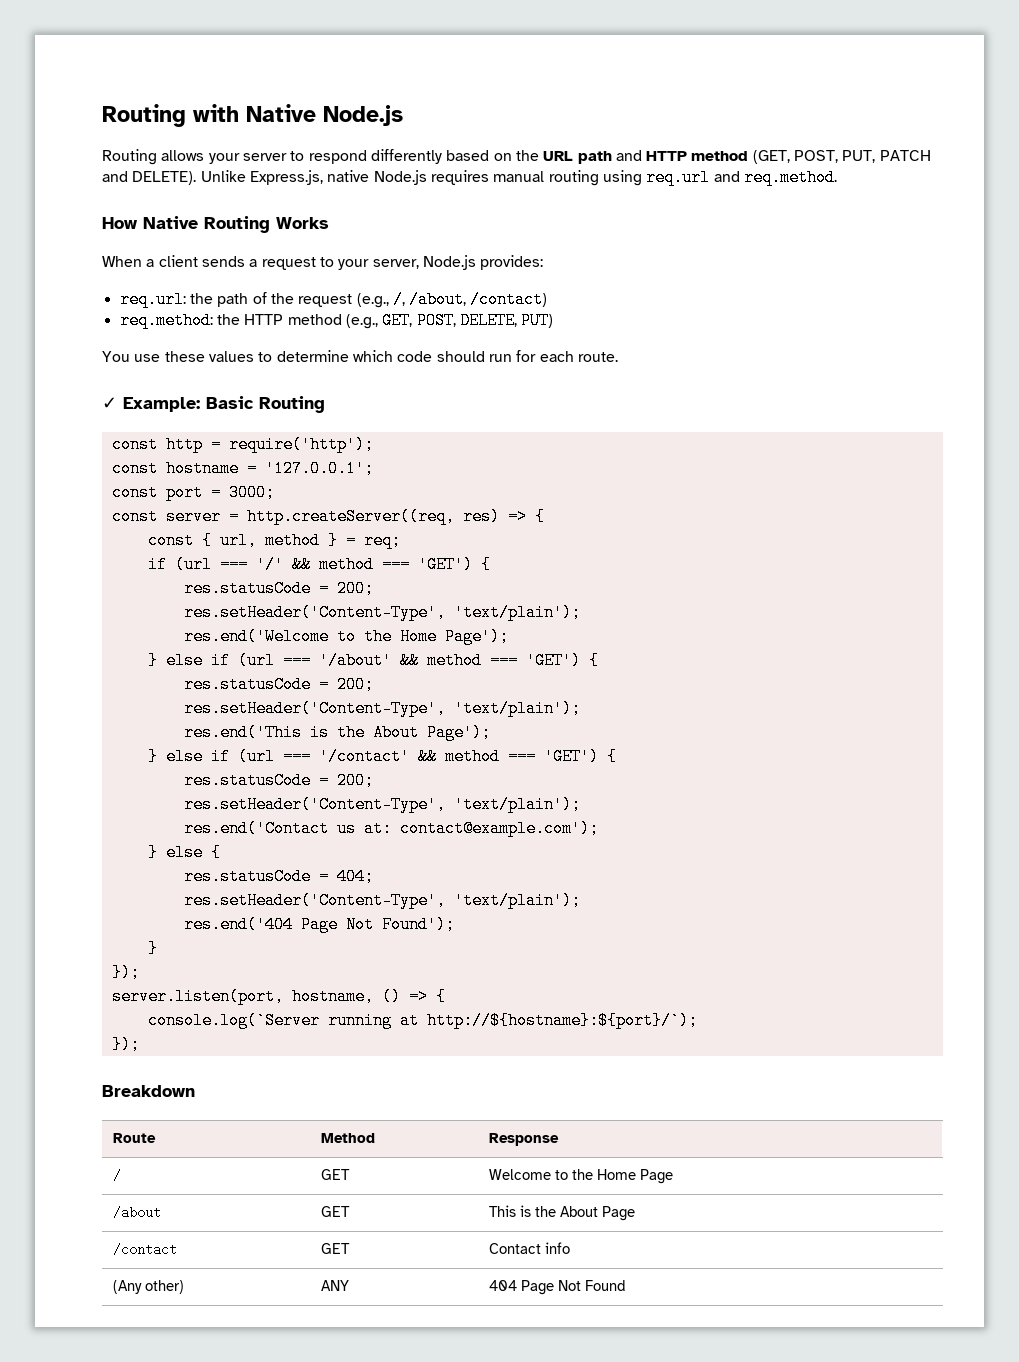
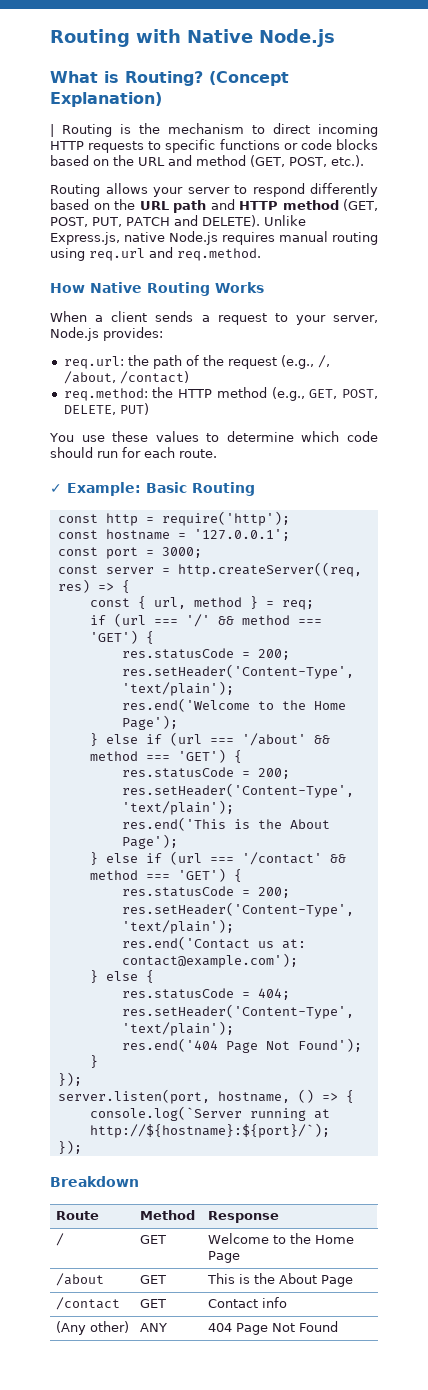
(403, 115) none -> [50,71,289,86] [50,92,162,107] [50,123,378,137] [50,139,378,153] [50,155,364,167] // What is Routing? (Concept Explanation) // | Routing is the mechanism to direct incoming HTTP requests to specific functions or code blocks based on the URL and method (GET, POST, etc.).

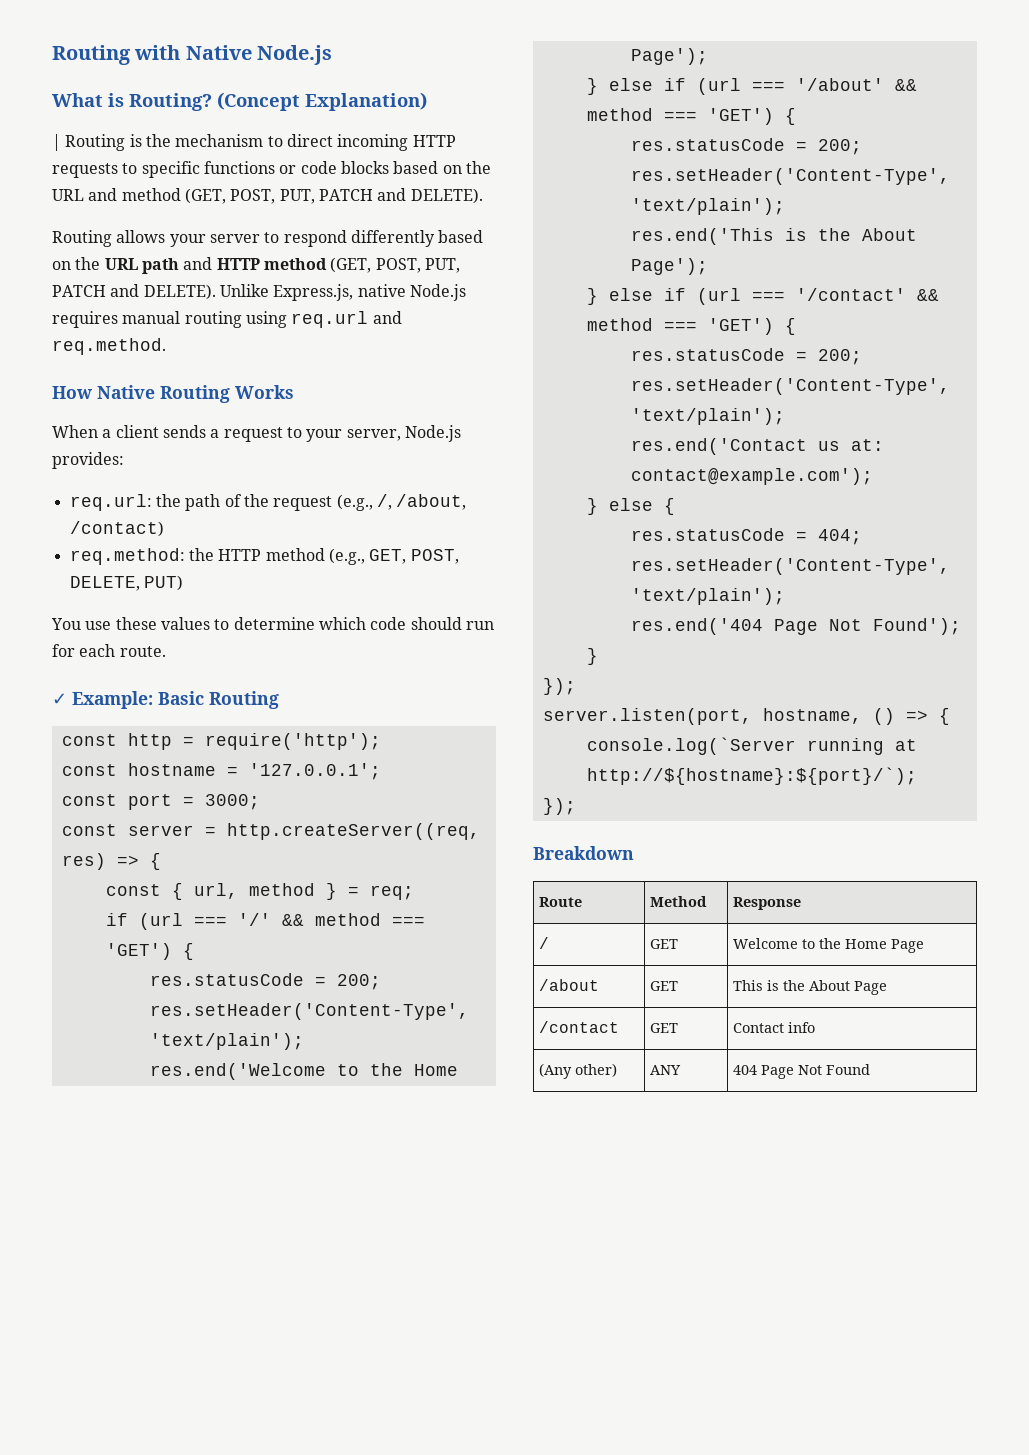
[331,155,364,167] etc.). -> [279,188,483,204] PUT, PATCH and DELETE).

